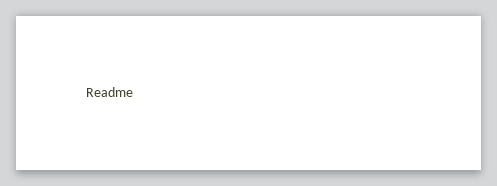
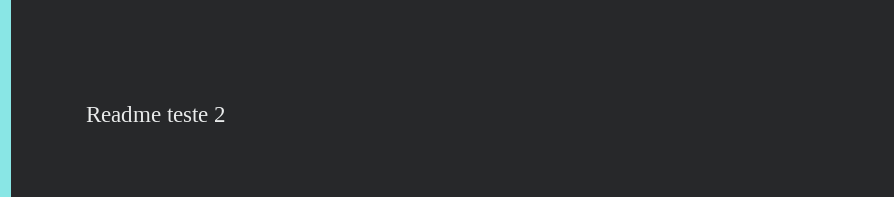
(133, 92) none -> [167,107,227,122] teste 2

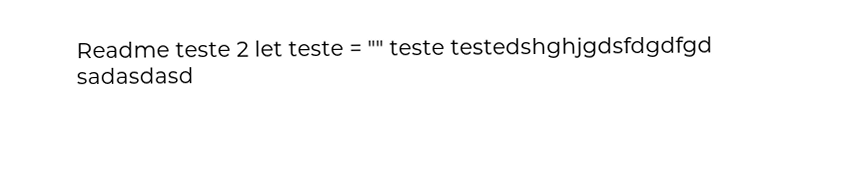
(227, 114) none -> [254,36,713,59] [76,67,194,85] let teste = "" teste testedshghjgdsfdgdfgd sadasdasd

